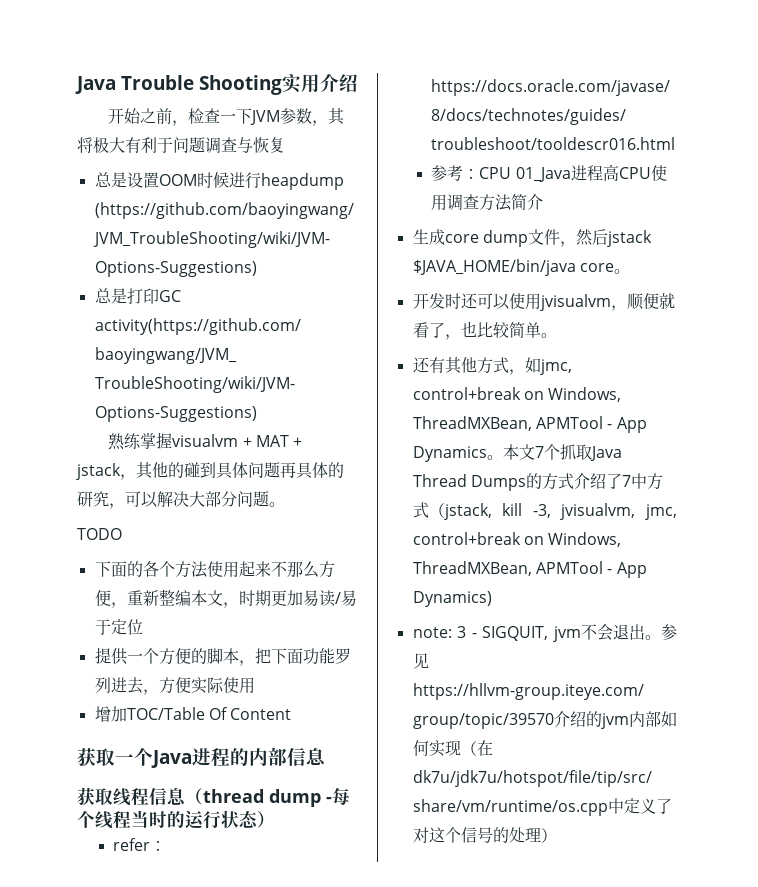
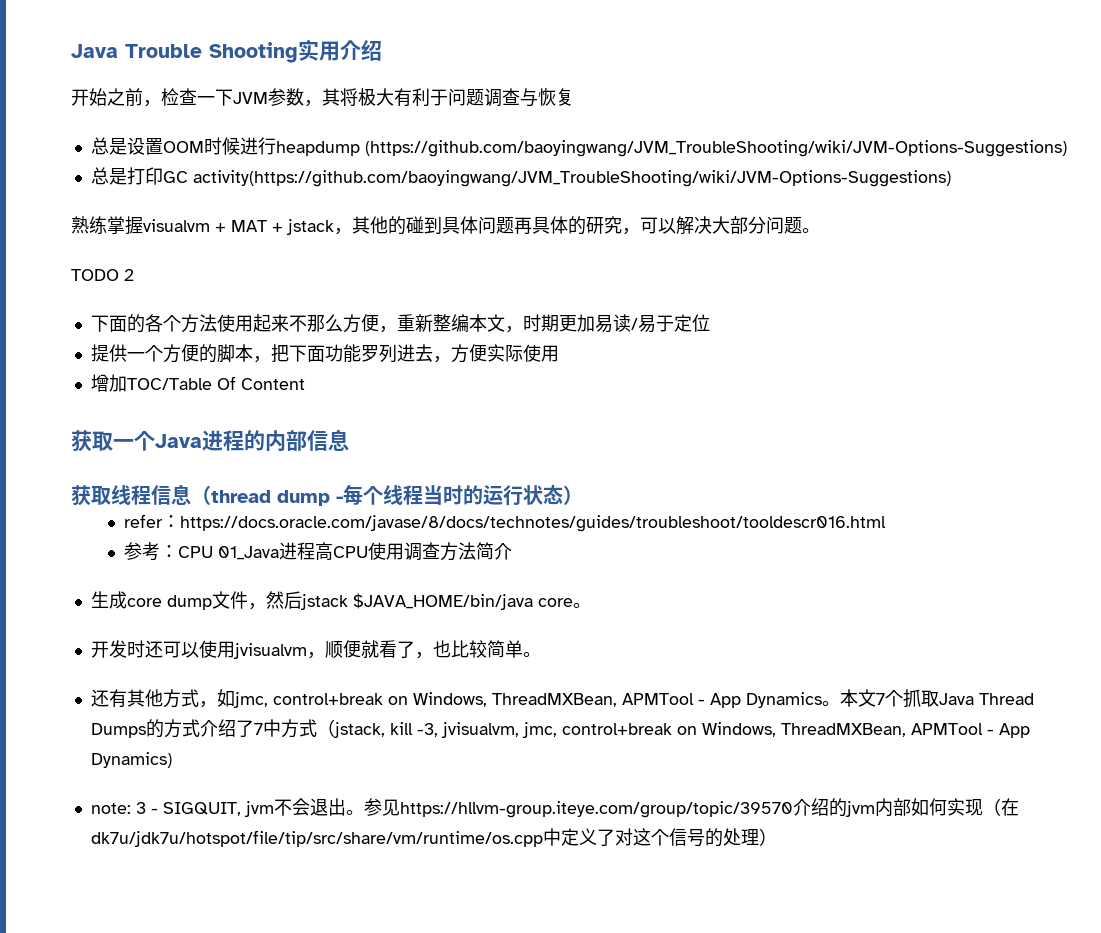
(122, 534) none -> [124,269,134,281] 2

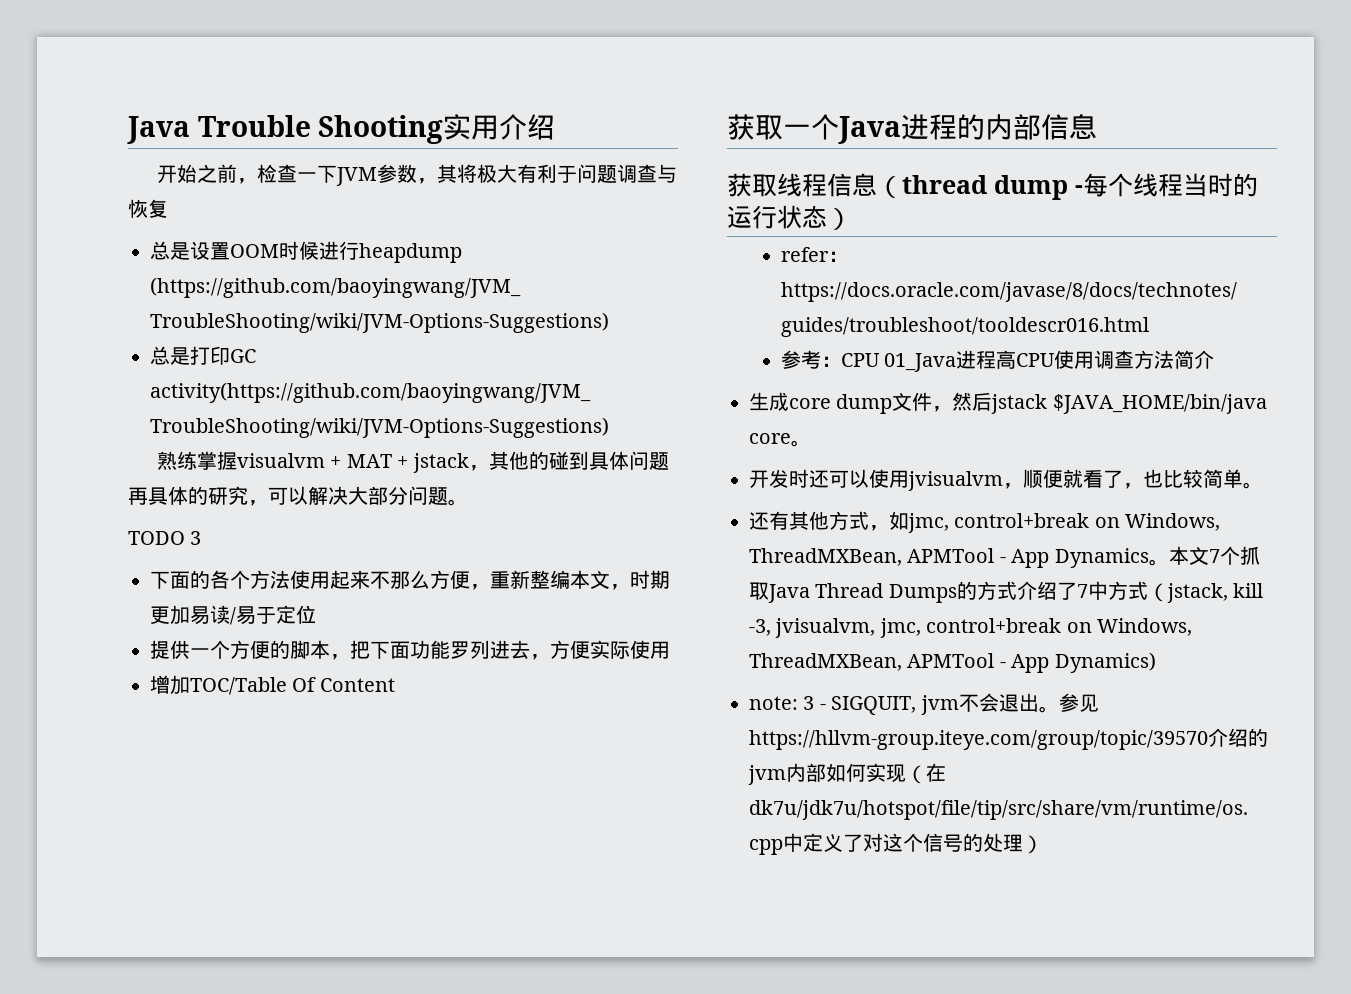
[124,269,134,281] 2 -> [190,531,202,545] 3

